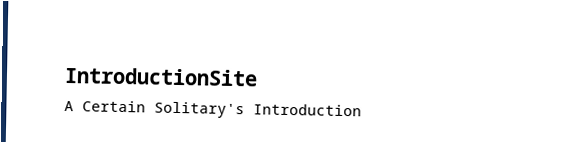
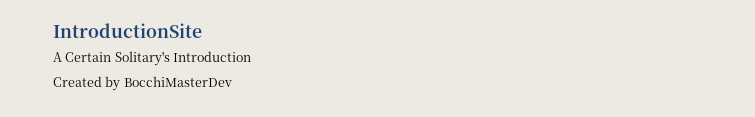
(362, 110) none -> [53,76,232,91] // Created by BocchiMasterDev

